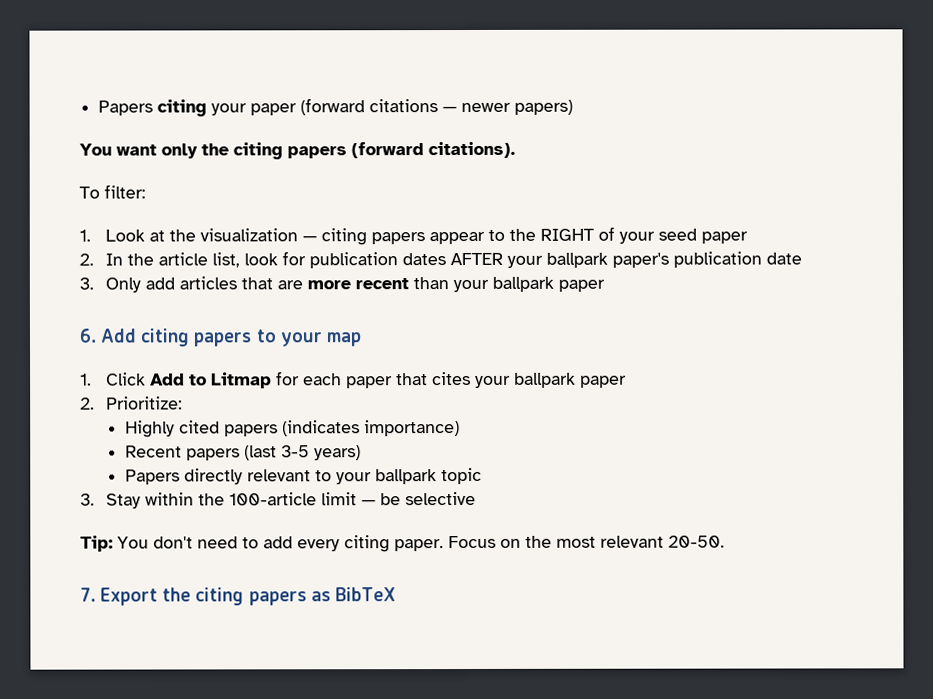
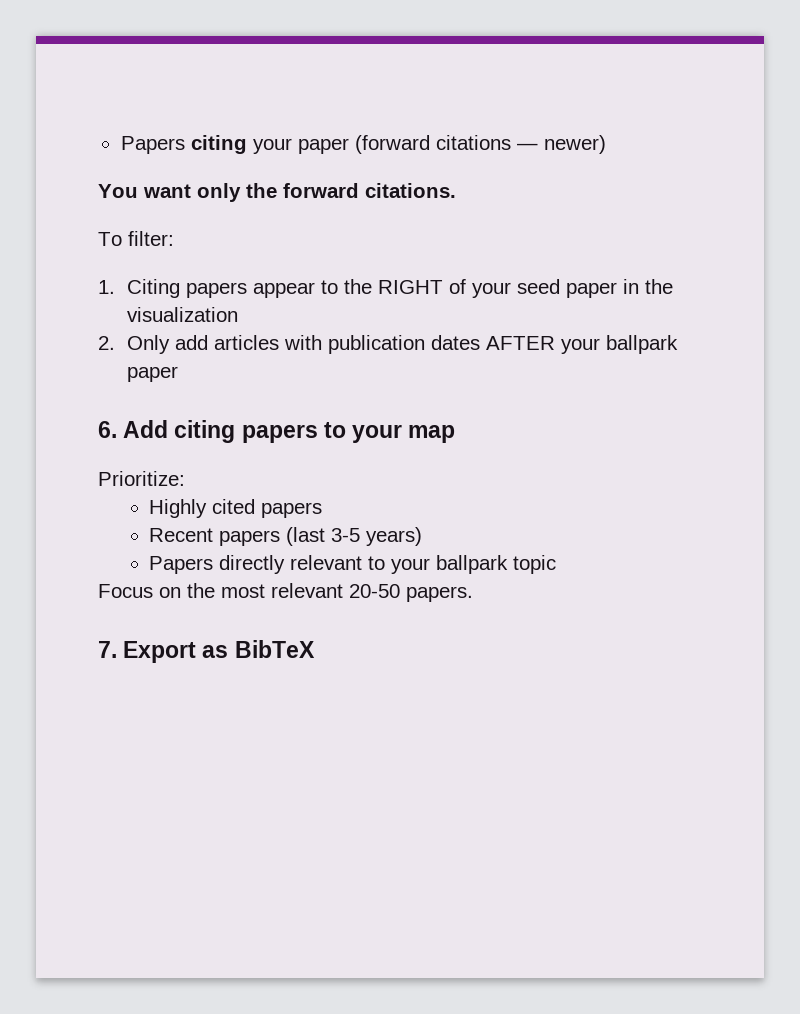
[461,99,574,115] newer papers) -> [543,135,606,154] newer)
[233,141,515,160] citing papers (forward citations). -> [283,183,456,198] forward citations.
[104,228,367,246] Look at the visualization — citing -> [126,279,180,298] Citing
[79,251,802,269] [79,276,449,293] // 2. In the article list, look for publication dates AFTER your ballpark paper's publication date // 3. Only add articles that are more recent than -> [622,279,673,294] [126,307,238,322] [98,335,555,354] in the visualization // 2. Only add articles with publication dates AFTER
[80,371,627,389] [80,397,95,410] 1. Click Add to Litmap for each paper that cites your ballpark paper // 2. -> (456, 434) none
[281,420,460,437] (indicates importance) -> (323, 510) none
[80,491,476,509] [80,535,444,553] 3. Stay within the 100-article limit — be selective // Tip: You don't need to add every citing paper. -> (557, 564) none
[668,535,725,548] 20-50. -> [349,584,473,602] 20-50 papers.
[162,587,307,606] the citing papers -> (197, 652) none

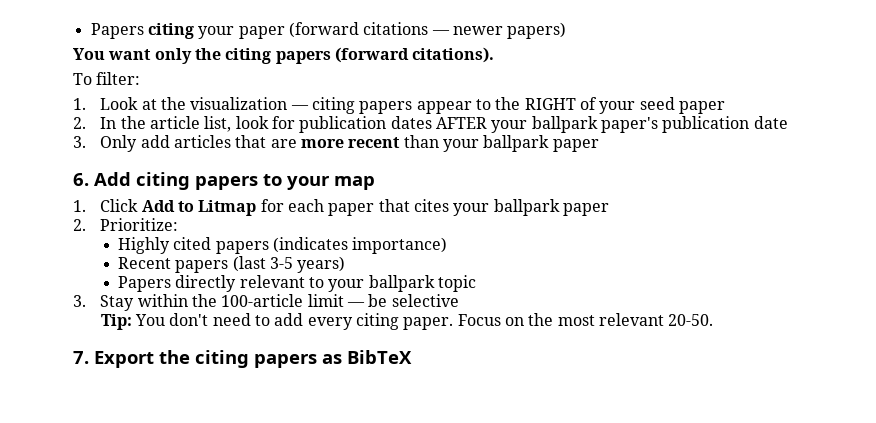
[543,135,606,154] newer) -> [452,22,567,39] newer papers)
[283,183,456,198] forward citations. -> [225,47,495,64] citing papers (forward citations).
[126,279,180,298] Citing -> [100,97,356,114] Look at the visualization — citing
[622,279,673,294] [126,307,238,322] [98,335,555,354] in the visualization // 2. Only add articles with publication dates AFTER -> [73,116,788,133] [73,135,439,152] // 2. In the article list, look for publication dates AFTER your ballpark paper's publication date // 3. Only add articles that are more recent than
(456, 434) none -> [73,199,609,216] [73,219,86,231] 1. Click Add to Litmap for each paper that cites your ballpark paper // 2.
(323, 510) none -> [272,237,448,254] (indicates importance)
(557, 564) none -> [73,294,459,311] [100,313,454,330] 3. Stay within the 100-article limit — be selective // Tip: You don't need to add every citing paper.
[349,584,473,602] 20-50 papers. -> [668,314,714,326] 20-50.
(197, 652) none -> [159,350,317,368] the citing papers

